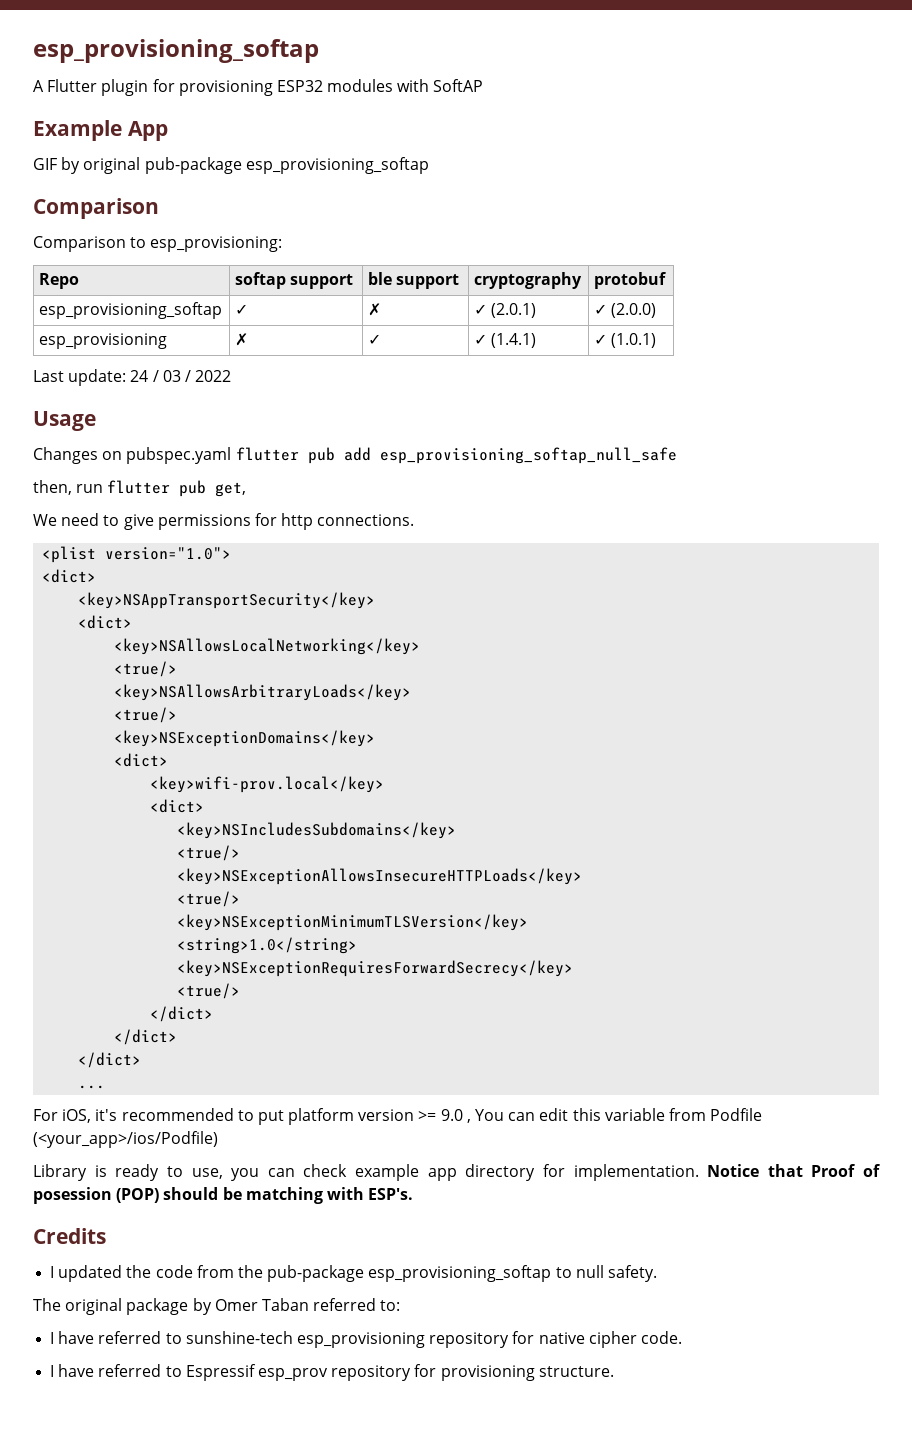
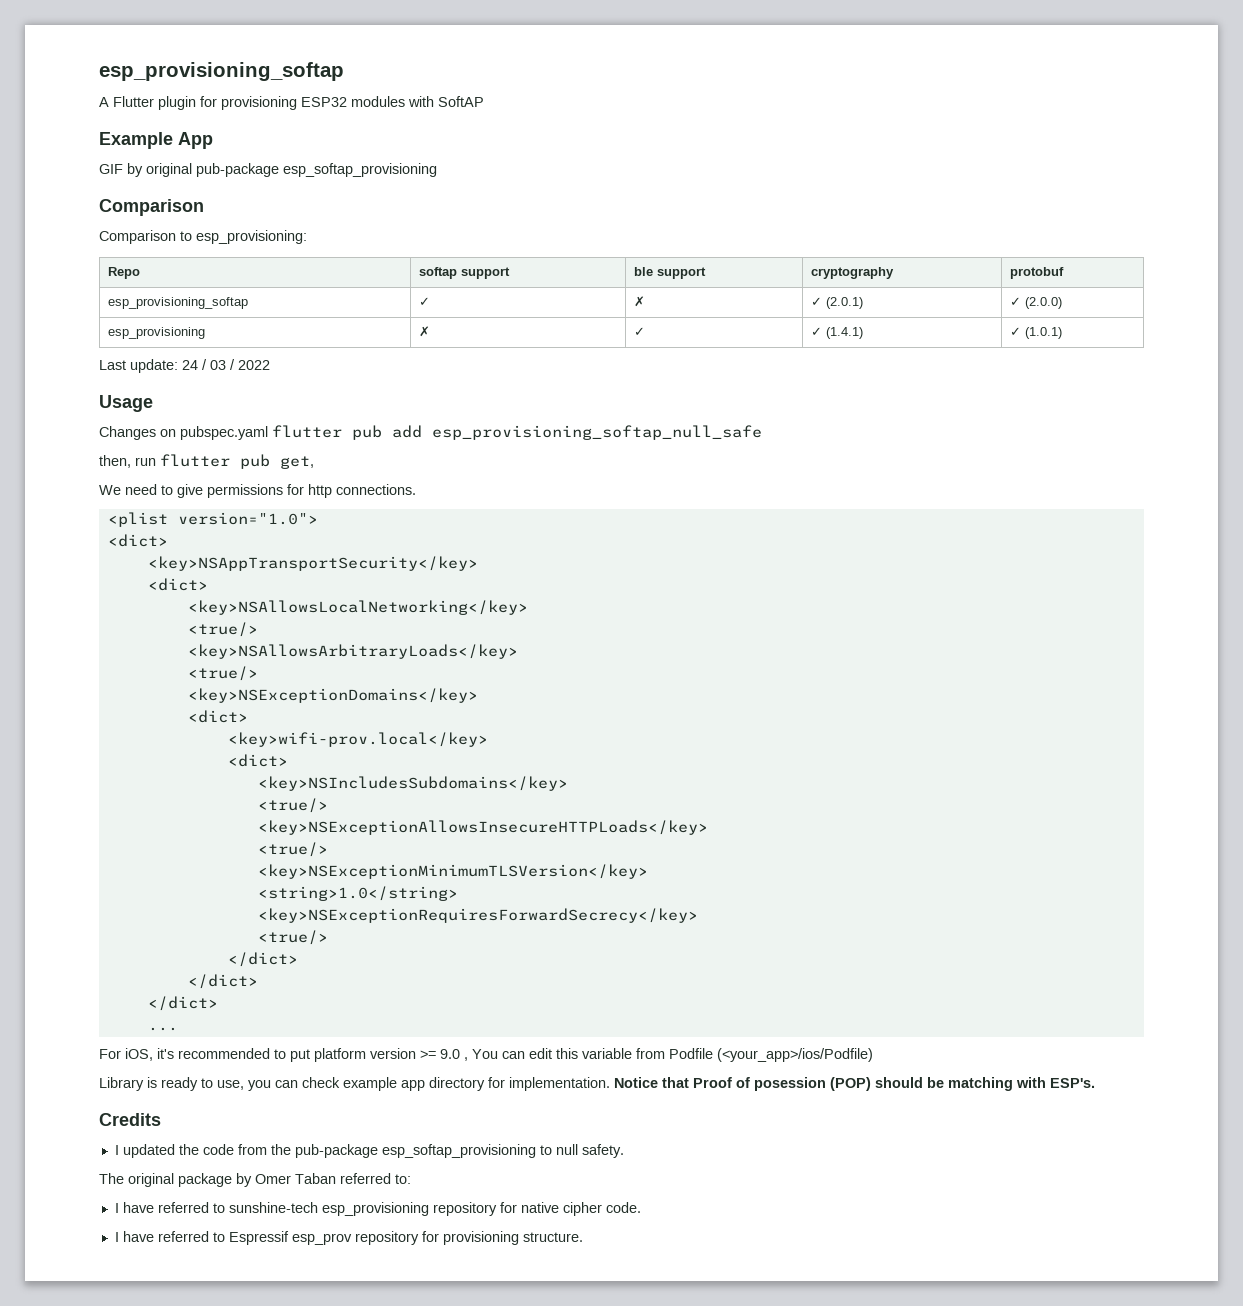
[245,157,429,174] esp_provisioning_softap -> [283,163,437,177] esp_softap_provisioning
[368,1265,552,1282] esp_provisioning_softap -> [381,1144,536,1158] esp_softap_provisioning

